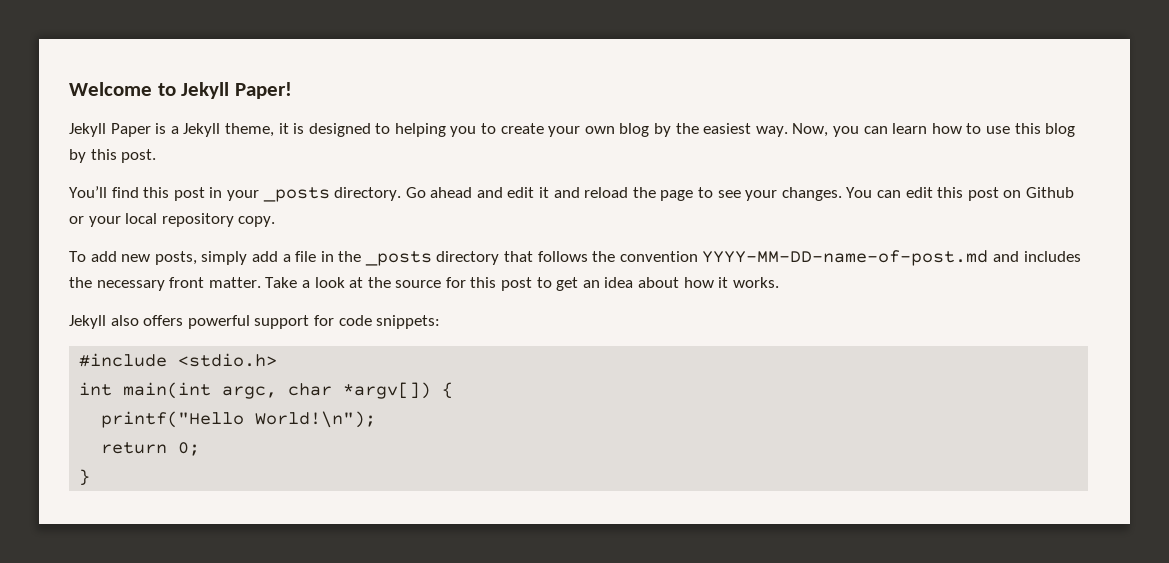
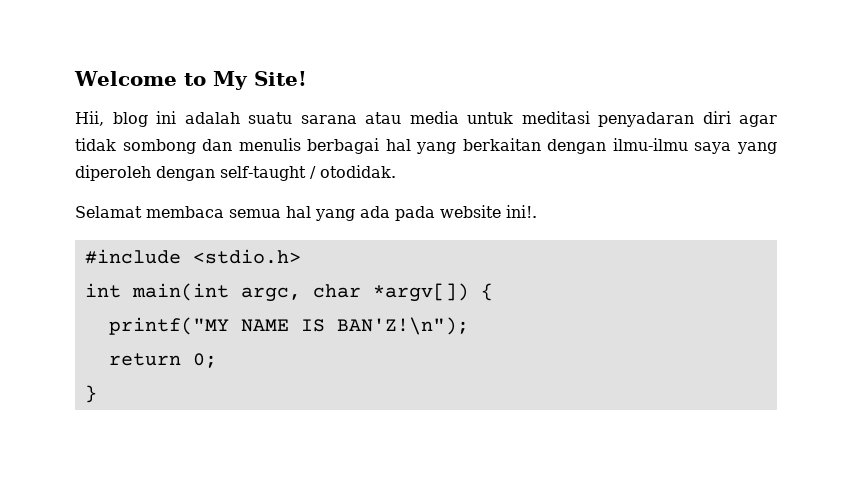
[181,82,292,99] [69,123,1076,137] [69,149,157,163] [69,186,1074,202] [69,213,276,227] [69,250,1081,266] [69,277,779,291] [69,315,441,329] Jekyll Paper! // Jekyll Paper is a Jekyll theme, it is designed to helping you to create your own blog by the easiest way. Now, you can learn how to use this blog by this post. // You’ll find this post in your _posts directory. Go ahead and edit it and reload the page to see your changes. You can edit this post on Github or your local repository copy. // To add new posts, simply add a file in the _posts directory that follows the convention YYYY-MM-DD-name-of-post.md and includes the necessary front matter. Take a look at the source for this post to get an idea about how it works. // Jekyll also offers powerful support for code snippets: -> [212,71,307,90] [75,111,777,127] [75,138,777,154] [75,165,396,181] [75,205,537,221] My Site! // Hii, blog ini adalah suatu sarana atau media untuk meditasi penyadaran diri agar tidak sombong dan menulis berbagai hal yang berkaitan dengan ilmu-ilmu saya yang diperoleh dengan self-taught / otodidak. // Selamat membaca semua hal yang ada pada website ini!.
[101,411,377,428] printf("Hello World!\n"); -> [108,317,469,335] printf("MY NAME IS BAN'Z!\n");

